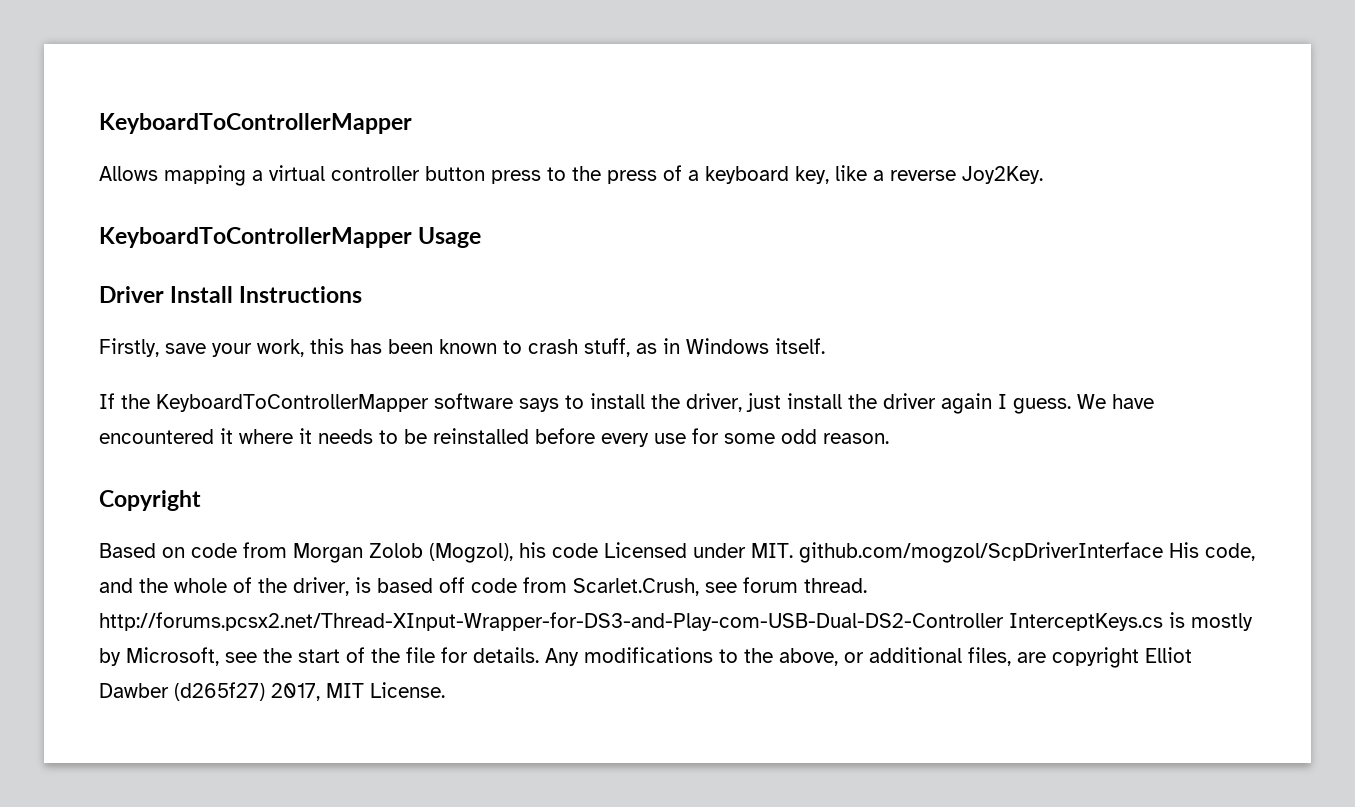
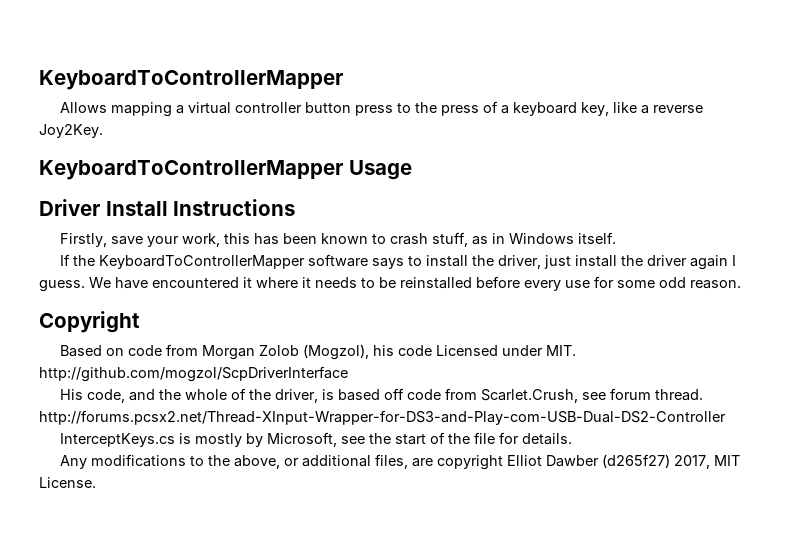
[799,542,1163,563] github.com/mogzol/ScpDriverInterface -> [39,366,348,382] http://github.com/mogzol/ScpDriverInterface //
(1004, 621) none -> (726, 417) //
(539, 655) none -> (572, 439) //

